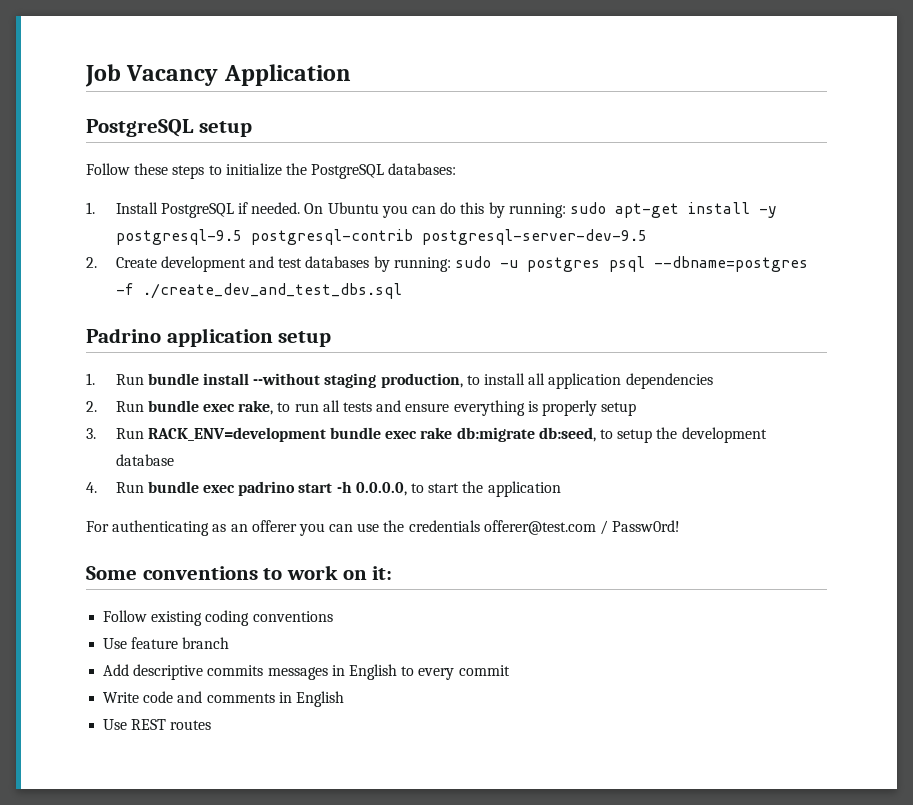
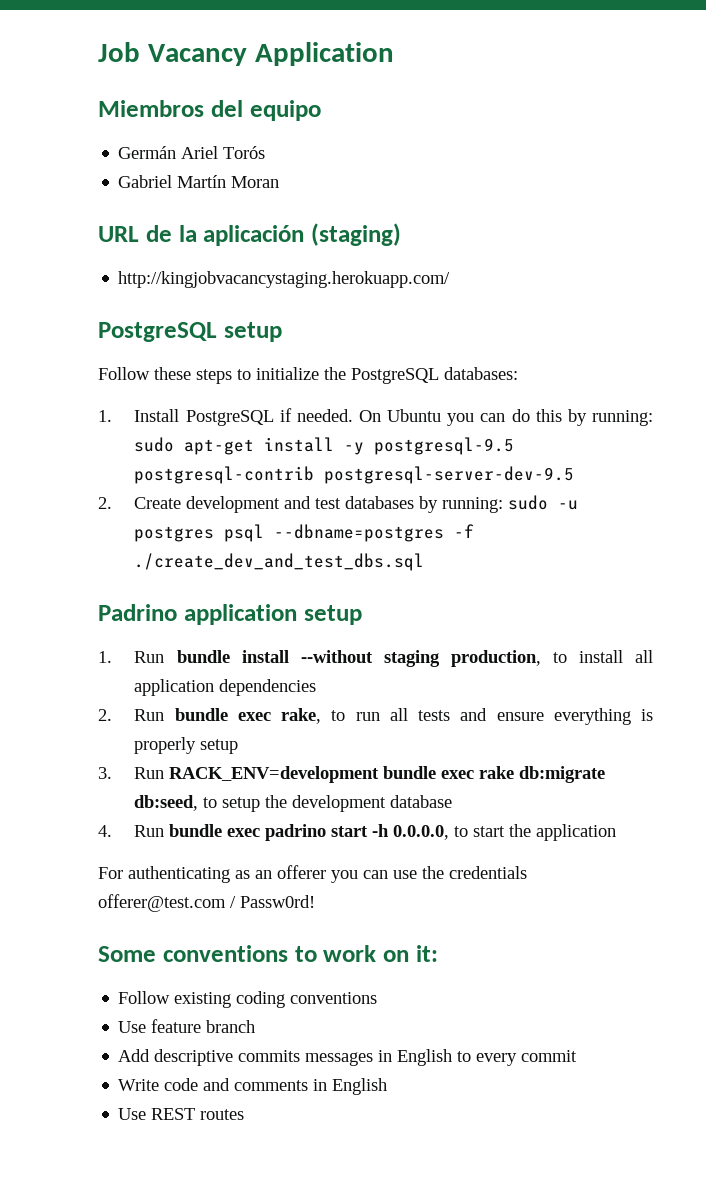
(351, 75) none -> [98,100,321,121] [118,146,266,159] [118,175,280,188] [98,223,401,246] [118,271,451,288] // Miembros del equipo // Germán Ariel Torós // Gabriel Martín Moran // URL de la aplicación (staging) // http://kingjobvacancystaging.herokuapp.com/

